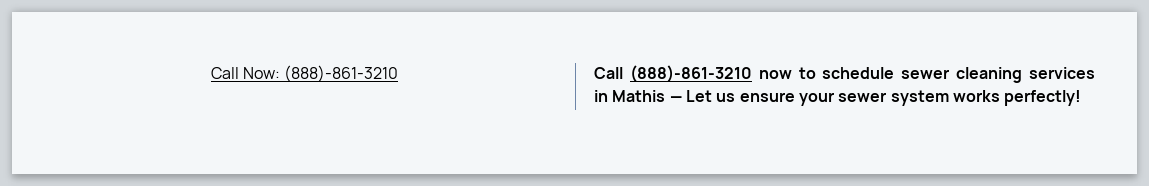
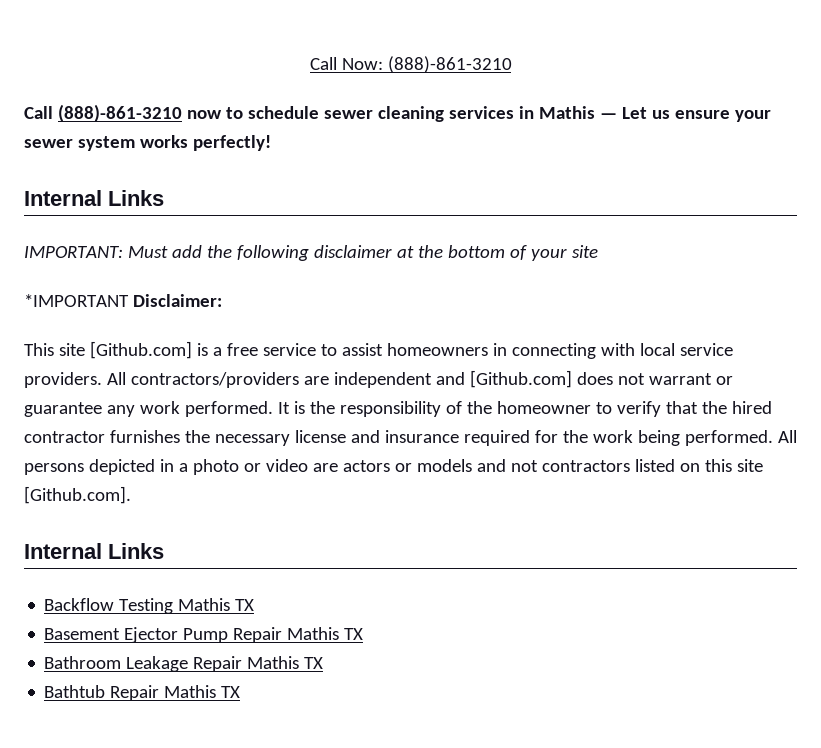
(1082, 98) none -> [24,190,164,206] [24,245,598,261] [24,294,222,307] [24,341,733,359] [24,370,733,388] [24,401,772,417] [24,430,797,446] [24,459,763,475] [24,486,131,504] [24,543,164,559] [44,598,255,614] [44,627,364,643] [44,656,324,672] [44,685,241,701] // Internal Links // IMPORTANT: Must add the following disclaimer at the bottom of your site // *IMPORTANT Disclaimer: // This site [Github.com] is a free service to assist homeowners in connecting with local service providers. All contractors/providers are independent and [Github.com] does not warrant or guarantee any work performed. It is the responsibility of the homeowner to verify that the hired contractor furnishes the necessary license and insurance required for the work being performed. All persons depicted in a photo or video are actors or models and not contractors listed on this site [Github.com]. // Internal Links // Backflow Testing Mathis TX // Basement Ejector Pump Repair Mathis TX // Bathroom Leakage Repair Mathis TX // Bathtub Repair Mathis TX

